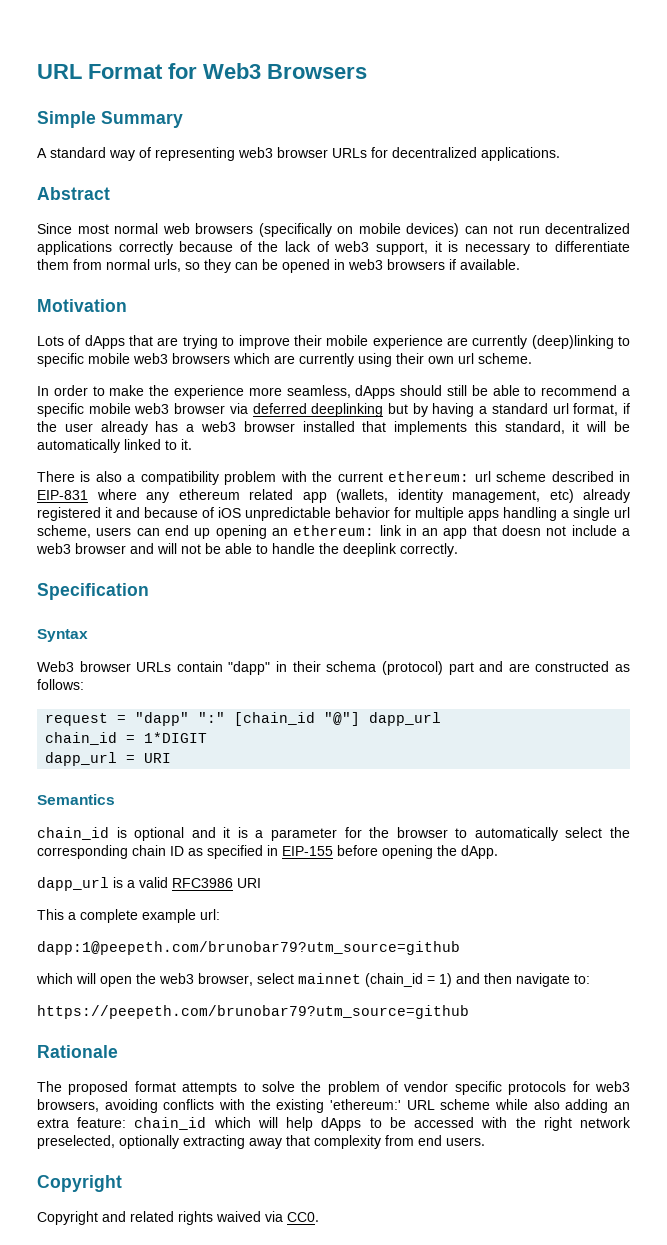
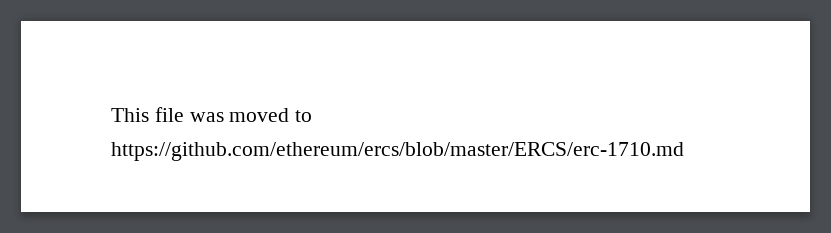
[37,63,367,79] [37,111,183,128] [37,147,560,161] [37,187,110,200] [37,223,630,237] [37,241,631,255] [37,259,520,273] [37,299,127,312] [37,335,630,349] [37,353,532,367] [37,385,630,399] [37,403,630,417] [37,421,631,435] [37,439,192,453] [37,471,630,485] [37,489,630,503] [37,507,630,521] [37,525,630,539] [36,543,458,557] [37,583,149,600] [37,629,88,642] [37,661,631,675] [37,679,84,690] [45,712,442,726] [45,732,208,745] [45,752,172,766] [37,794,115,805] [37,827,630,841] [37,845,498,859] [37,877,261,891] [37,909,220,923] [37,941,460,955] [36,973,590,987] [37,1005,469,1019] [37,1045,118,1058] [37,1081,630,1095] [37,1099,630,1113] [37,1117,631,1131] [37,1135,485,1149] [37,1175,122,1192] [37,1211,319,1225] URL Format for Web3 Browsers // Simple Summary // A standard way of representing web3 browser URLs for decentralized applications. // Abstract // Since most normal web browsers (specifically on mobile devices) can not run decentralized applications correctly because of the lack of web3 support, it is necessary to differentiate them from normal urls, so they can be opened in web3 browsers if available. // Motivation // Lots of dApps that are trying to improve their mobile experience are currently (deep)linking to specific mobile web3 browsers which are currently using their own url scheme. // In order to make the experience more seamless, dApps should still be able to recommend a specific mobile web3 browser via deferred deeplinking but by having a standard url format, if the user already has a web3 browser installed that implements this standard, it will be automatically linked to it. // There is also a compatibility problem with the current ethereum: url scheme described in EIP-831 where any ethereum related app (wallets, identity management, etc) already registered it and because of iOS unpredictable behavior for multiple apps handling a single url scheme, users can end up opening an ethereum: link in an app that doesn not include a web3 browser and will not be able to handle the deeplink correctly. // Specification // Syntax // Web3 browser URLs contain "dapp" in their schema (protocol) part and are constructed as follows: // request = "dapp" ":" [chain_id "@"] dapp_url // chain_id = 1*DIGIT // dapp_url = URI // Semantics // chain_id is optional and it is a parameter for the browser to automatically select the corresponding chain ID as specified in EIP-155 before opening the dApp. // dapp_url is a valid RFC3986 URI // This a complete example url: // dapp:1@peepeth.com/brunobar79?utm_source=github // which will open the web3 browser, select mainnet (chain_id = 1) and then navigate to: // https://peepeth.com/brunobar79?utm_source=github // Rationale // The proposed format attempts to solve the problem of vendor specific protocols for web3 browsers, avoiding conflicts with the existing 'ethereum:' URL scheme while also adding an extra feature: chain_id which will help dApps to be accessed with the right network preselected, optionally extracting away that complexity from end users. // Copyright // Copyright and related rights waived via CC0. -> [111,107,313,122] [111,142,684,161] This file was moved to https://github.com/ethereum/ercs/blob/master/ERCS/erc-1710.md

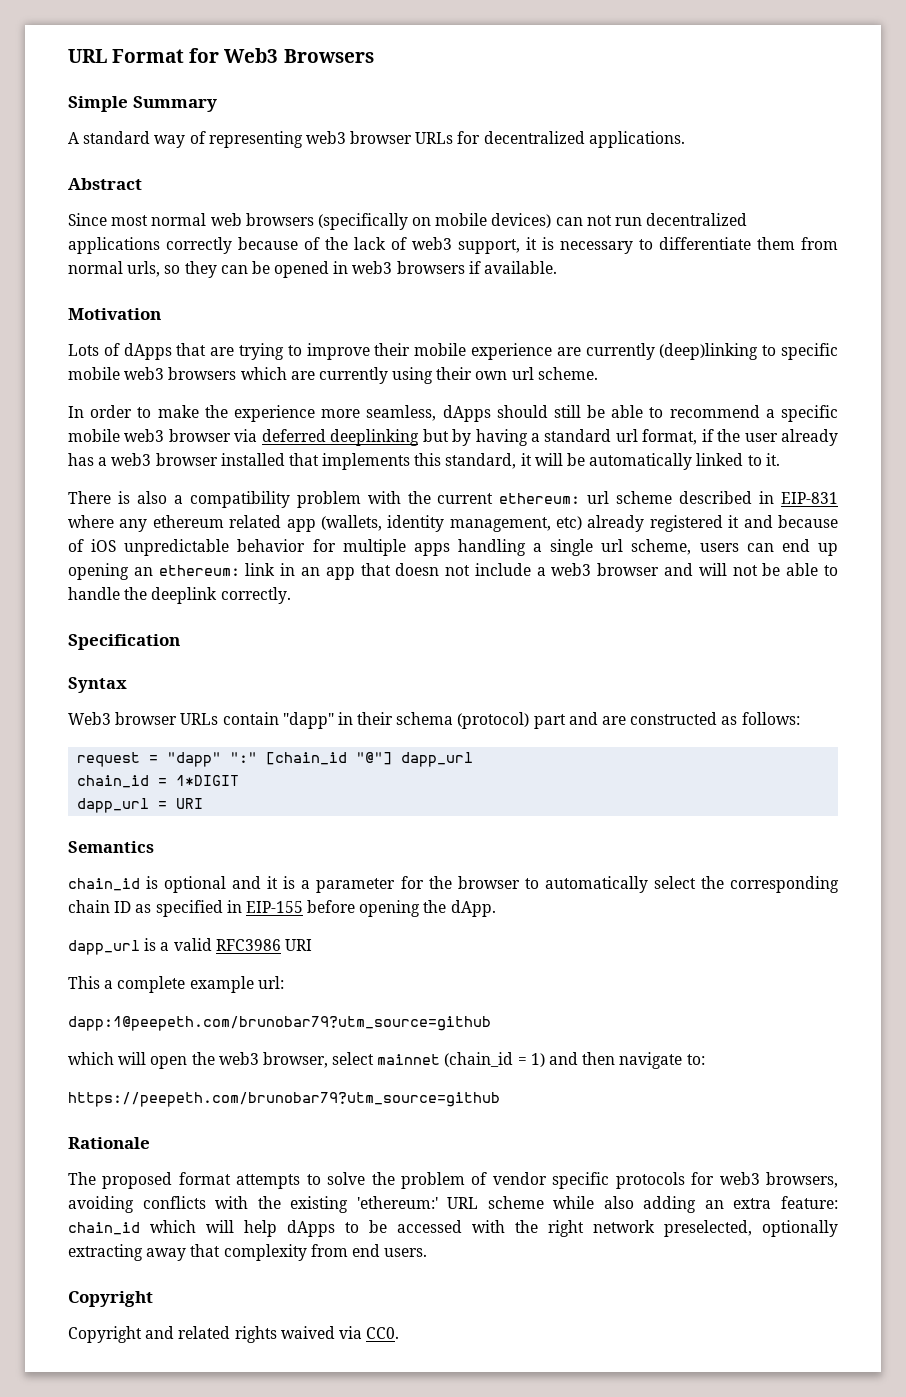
[111,107,313,122] [111,142,684,161] This file was moved to https://github.com/ethereum/ercs/blob/master/ERCS/erc-1710.md -> [68,48,374,63] [68,96,217,112] [68,131,685,148] [68,178,142,190] [68,213,748,230] [68,237,838,254] [68,261,558,278] [68,308,161,320] [68,343,838,360] [68,367,598,384] [68,405,838,422] [68,429,838,446] [68,453,780,470] [68,491,839,508] [68,515,838,532] [68,539,838,556] [68,563,838,580] [68,587,291,604] [68,634,180,650] [68,677,127,693] [68,712,800,729] [77,752,474,767] [77,775,240,788] [77,798,204,813] [68,841,154,853] [68,876,840,893] [68,900,496,917] [68,938,312,955] [68,976,284,993] [68,1016,491,1031] [68,1052,705,1069] [68,1092,500,1107] [68,1137,150,1149] [68,1172,839,1189] [68,1196,839,1213] [68,1220,838,1237] [68,1244,428,1261] [68,1291,153,1307] [68,1326,400,1343] URL Format for Web3 Browsers // Simple Summary // A standard way of representing web3 browser URLs for decentralized applications. // Abstract // Since most normal web browsers (specifically on mobile devices) can not run decentralized applications correctly because of the lack of web3 support, it is necessary to differentiate them from normal urls, so they can be opened in web3 browsers if available. // Motivation // Lots of dApps that are trying to improve their mobile experience are currently (deep)linking to specific mobile web3 browsers which are currently using their own url scheme. // In order to make the experience more seamless, dApps should still be able to recommend a specific mobile web3 browser via deferred deeplinking but by having a standard url format, if the user already has a web3 browser installed that implements this standard, it will be automatically linked to it. // There is also a compatibility problem with the current ethereum: url scheme described in EIP-831 where any ethereum related app (wallets, identity management, etc) already registered it and because of iOS unpredictable behavior for multiple apps handling a single url scheme, users can end up opening an ethereum: link in an app that doesn not include a web3 browser and will not be able to handle the deeplink correctly. // Specification // Syntax // Web3 browser URLs contain "dapp" in their schema (protocol) part and are constructed as follows: // request = "dapp" ":" [chain_id "@"] dapp_url // chain_id = 1*DIGIT // dapp_url = URI // Semantics // chain_id is optional and it is a parameter for the browser to automatically select the corresponding chain ID as specified in EIP-155 before opening the dApp. // dapp_url is a valid RFC3986 URI // This a complete example url: // dapp:1@peepeth.com/brunobar79?utm_source=github // which will open the web3 browser, select mainnet (chain_id = 1) and then navigate to: // https://peepeth.com/brunobar79?utm_source=github // Rationale // The proposed format attempts to solve the problem of vendor specific protocols for web3 browsers, avoiding conflicts with the existing 'ethereum:' URL scheme while also adding an extra feature: chain_id which will help dApps to be accessed with the right network preselected, optionally extracting away that complexity from end users. // Copyright // Copyright and related rights waived via CC0.

